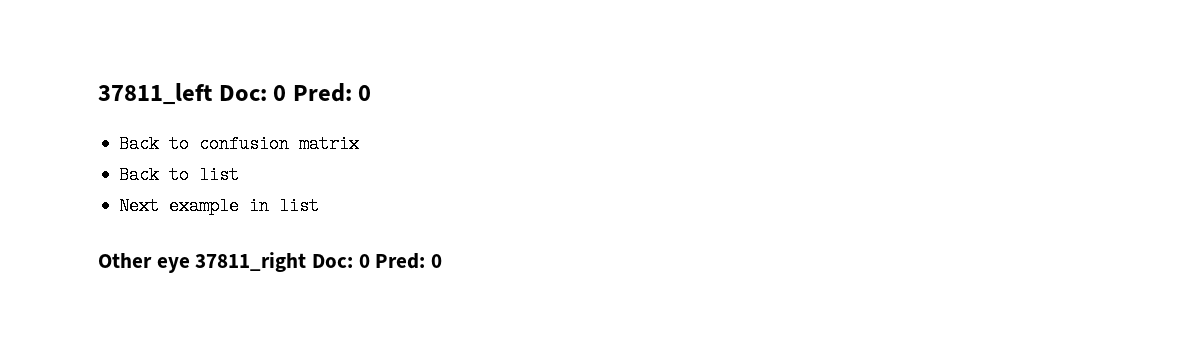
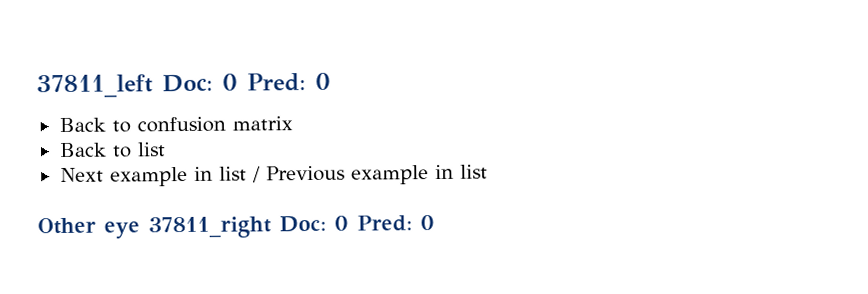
(320, 206) none -> [251,164,488,185] / Previous example in list

